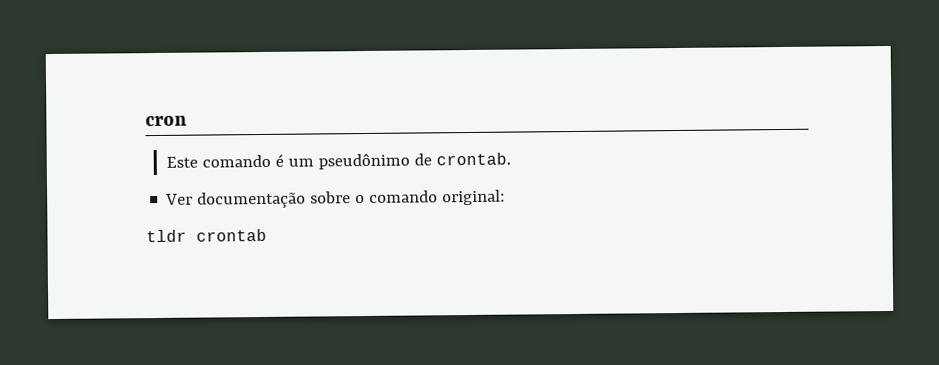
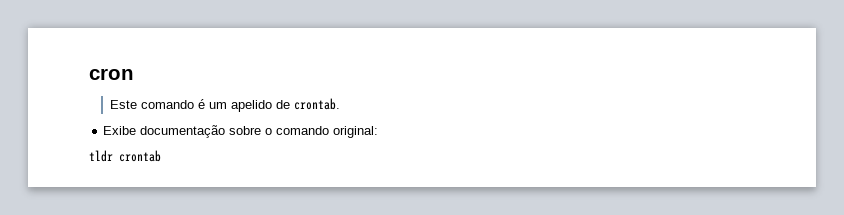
[317,153,410,170] pseudônimo -> [231,100,273,112] apelido
[165,193,194,205] Ver -> [103,126,137,135] Exibe

